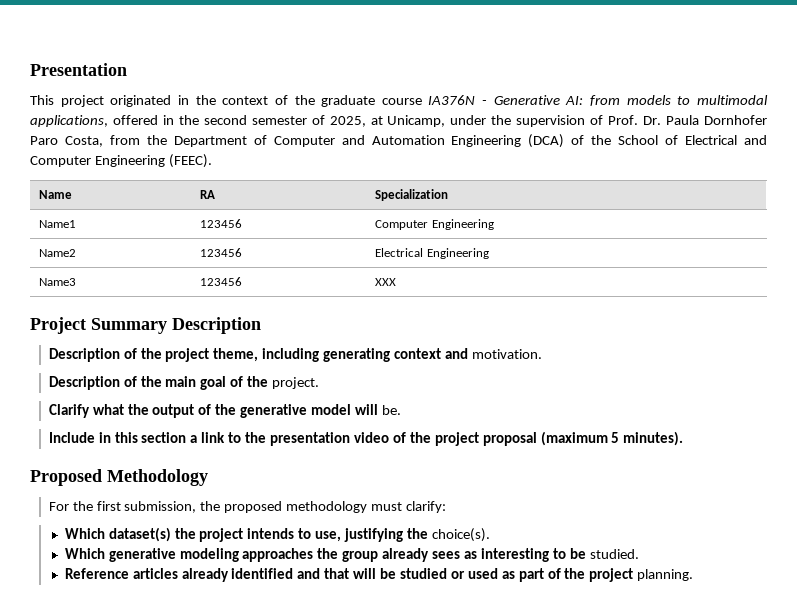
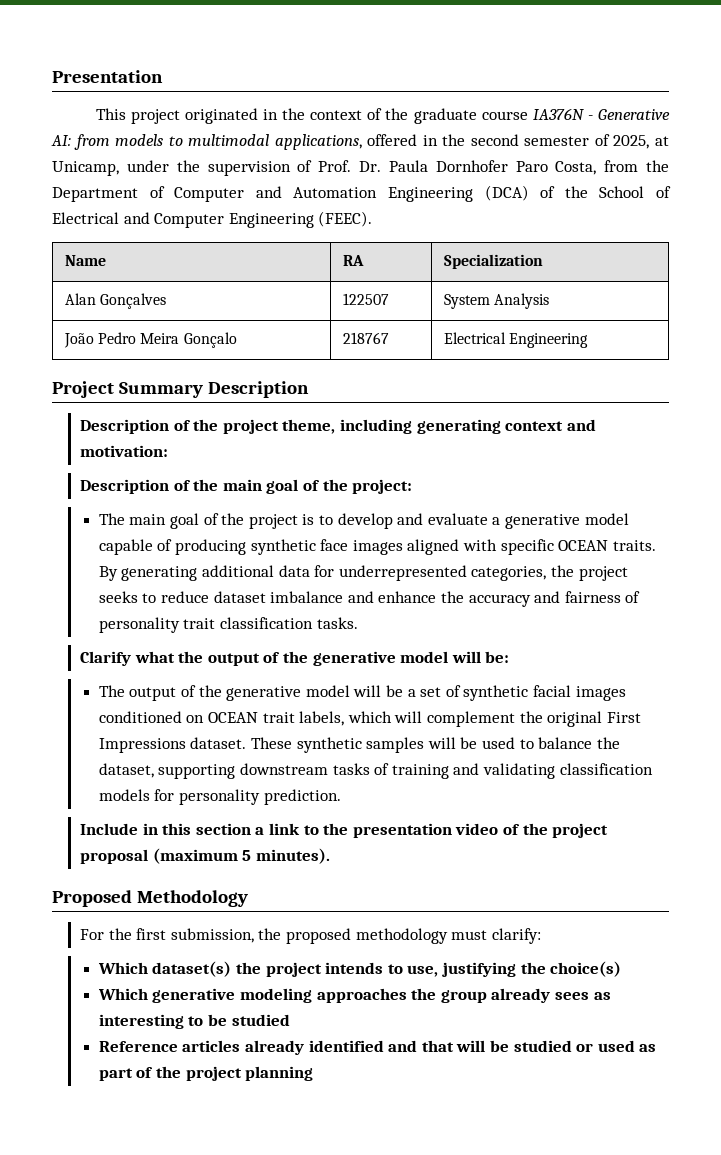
[38,220,76,228] [199,219,242,228] [374,219,494,230] [38,249,76,257] [199,248,242,257] Name1 | 123456 | Computer Engineering // Name2 | 123456 -> [65,293,167,309] [343,293,390,305] [444,293,550,309] [64,332,237,348] [343,332,390,344] Alan Gonçalves | 122507 | System Analysis // João Pedro Meira Gonçalo | 218767
[38,278,76,286] [199,277,242,286] [374,278,396,286] // Name3 | 123456 | XXX -> (589, 340) none
[471,349,542,359] motivation. -> [80,445,169,457] motivation:
[272,377,320,389] project. -> [352,479,413,494] [98,513,629,529] [98,539,656,555] [98,565,628,581] [98,591,641,607] [98,617,358,633] project: // The main goal of the project is to develop and evaluate a generative model capable of producing synthetic face images aligned with specific OCEAN traits. By generating additional data for underrepresented categories, the project seeks to reduce dataset imbalance and enhance the accuracy and fairness of personality trait classification tasks.
[381,405,401,415] be. -> [485,651,510,663] [98,685,626,701] [98,711,641,727] [98,737,620,753] [98,763,653,779] [98,789,341,805] be: // The output of the generative model will be a set of synthetic facial images conditioned on OCEAN trait labels, which will complement the original First Impressions dataset. These synthetic samples will be used to balance the dataset, supporting downstream tasks of training and validating classification models for personality prediction.
[431,528,490,542] choice(s). -> [550,961,622,977] choice(s)
[589,549,639,559] studied. -> [231,1014,290,1026] studied
[637,569,694,581] planning. -> [245,1066,314,1081] planning

